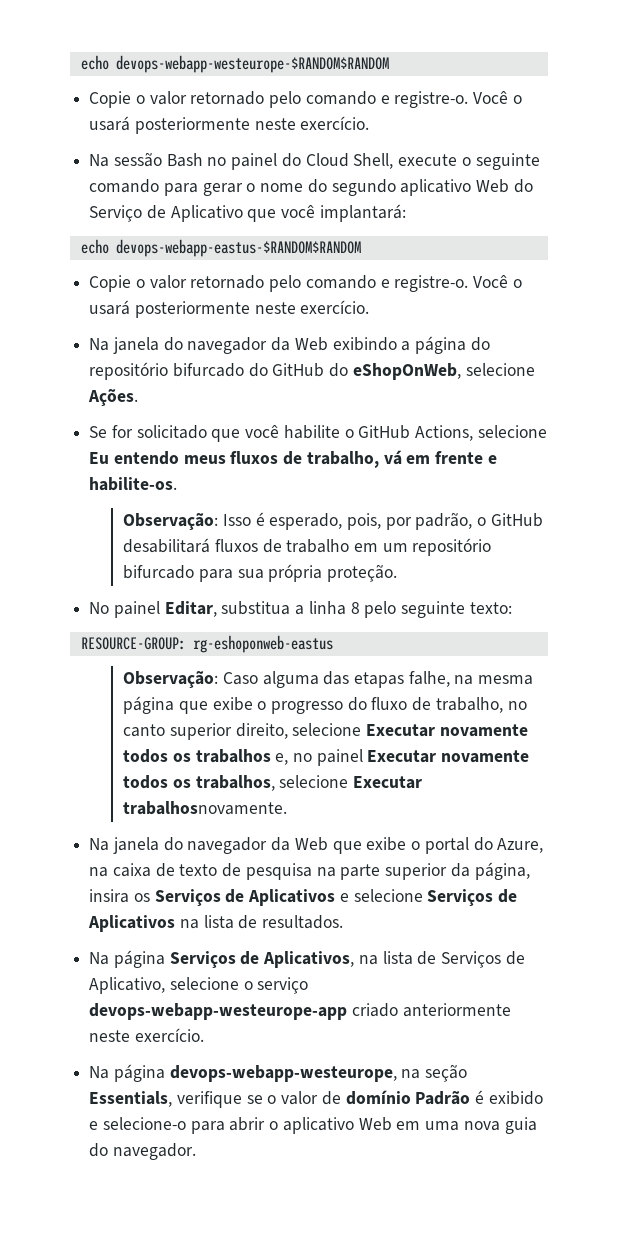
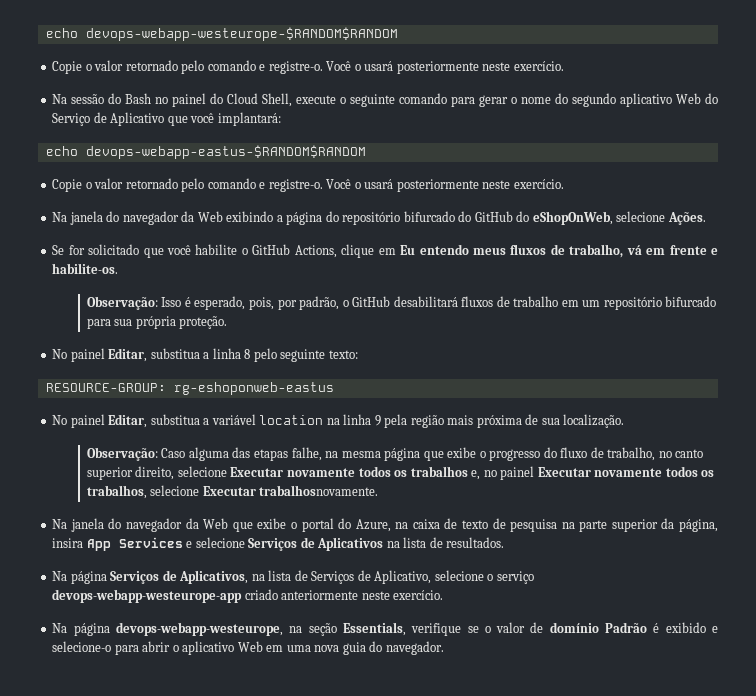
(162, 159) none -> [108,93,122,104] do
[477,425,547,438] selecione -> [341,244,396,258] clique em
(333, 644) none -> [52,414,625,428] // No painel Editar, substitua a variável location na linha 9 pela região mais próxima de sua localização.
[133,889,336,907] os Serviços de Aplicativos -> [86,537,183,551] App Services

